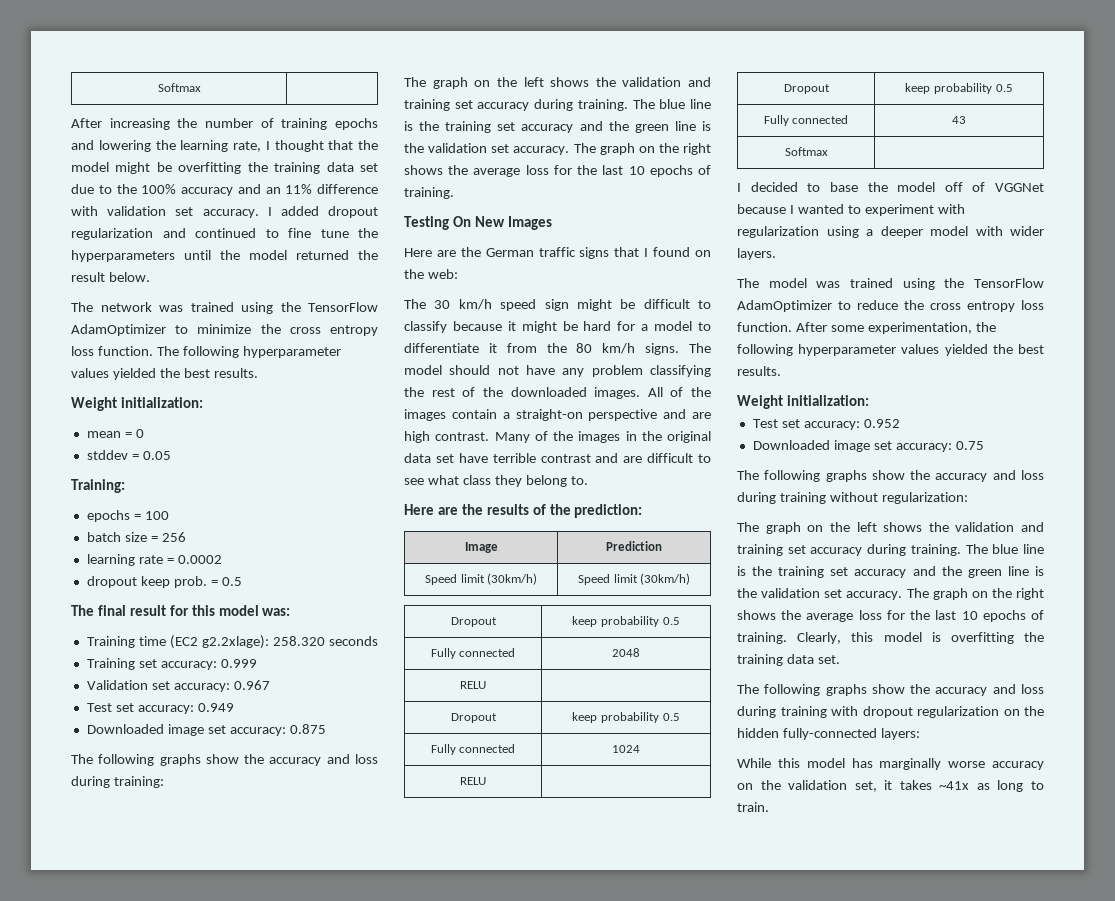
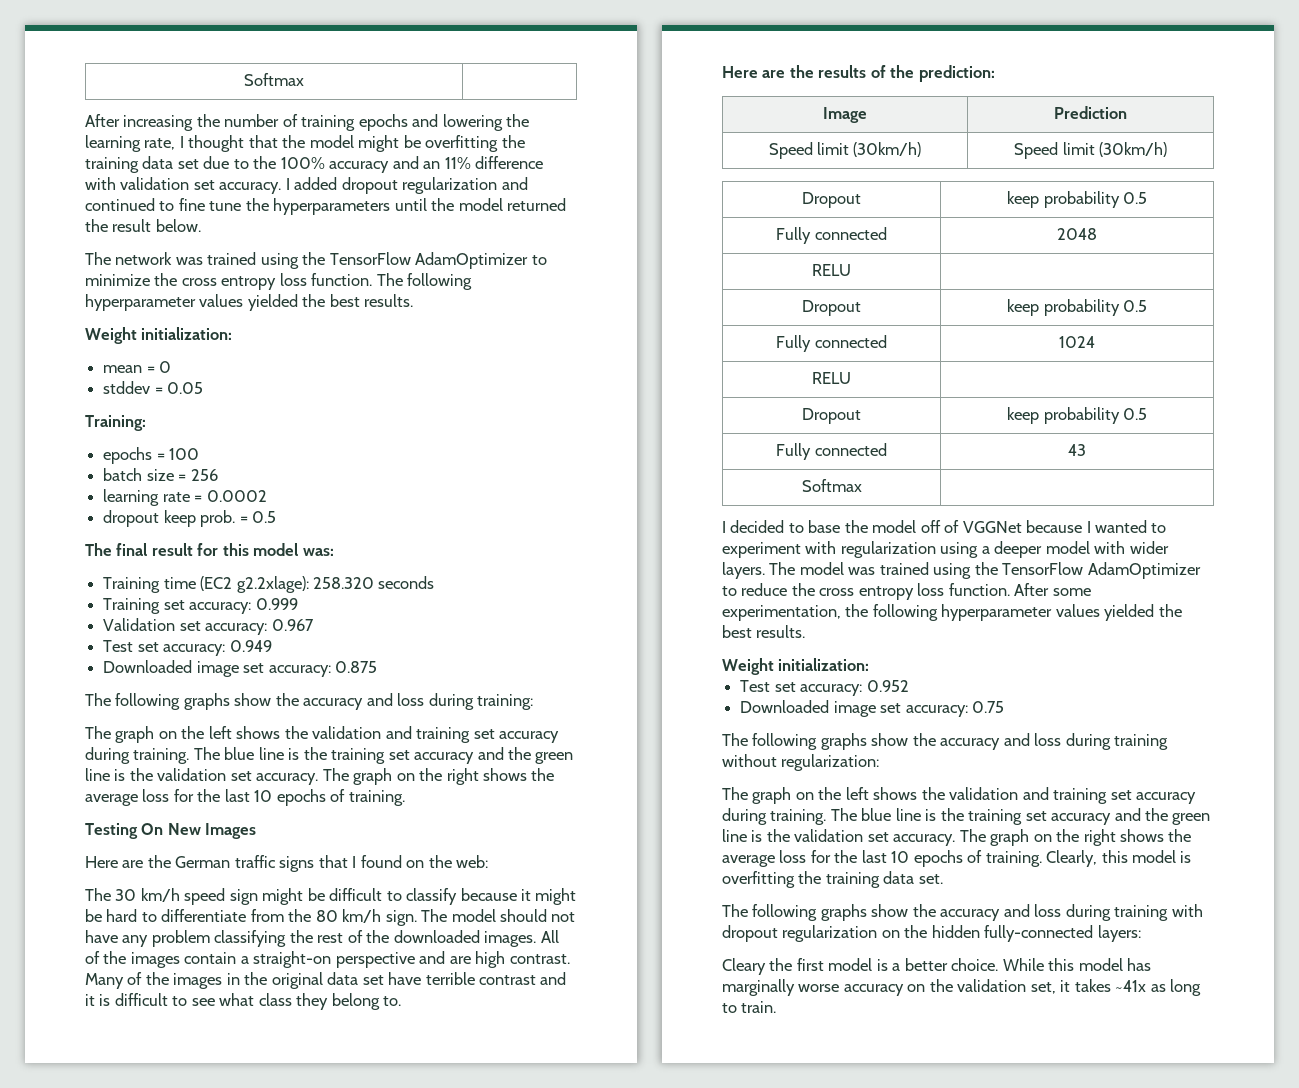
[617,321,693,331] for a model -> (138, 915) none
[488,343,497,353] it -> (247, 915) none
[645,343,680,355] signs. -> [385,910,417,926] sign.
[623,456,643,463] are -> [85,994,111,1006] it is
(776, 254) // -> (765, 570) none
(920, 734) none -> [722,958,999,975] Cleary the first model is a better choice.

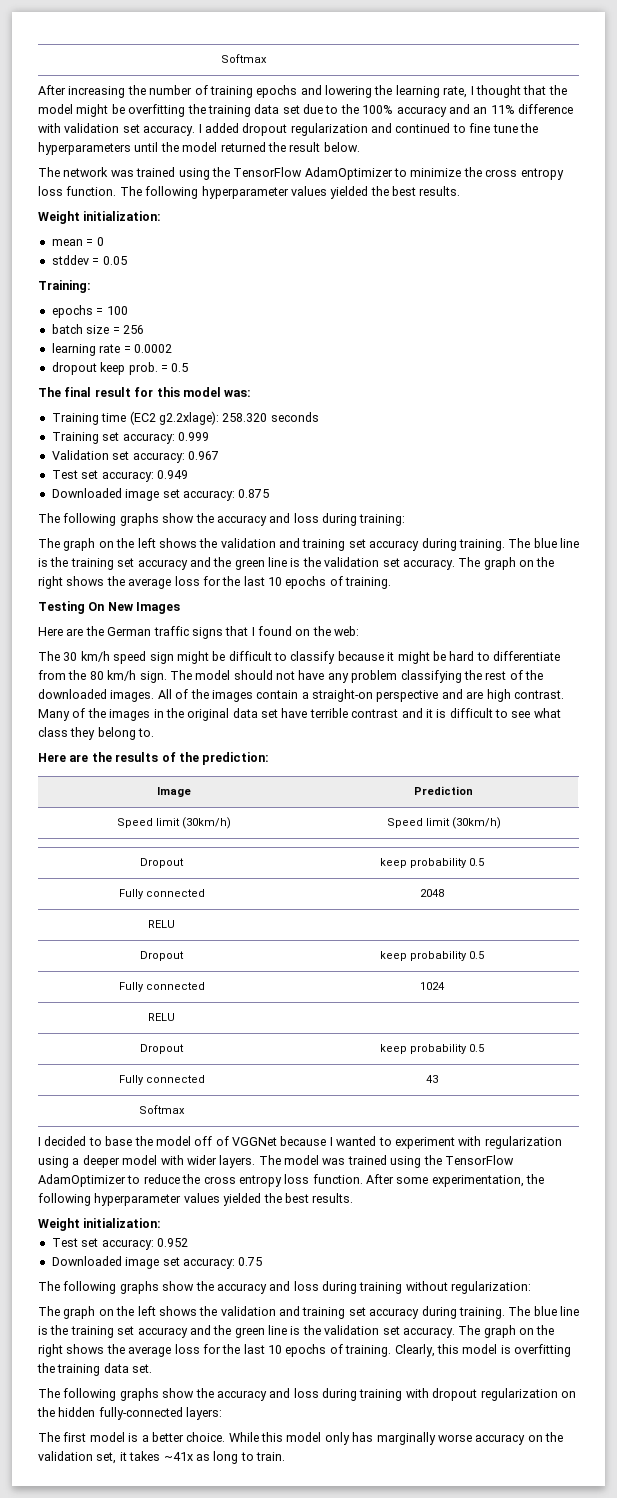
[722,958,793,975] Cleary the -> [38,1432,60,1442] The
(1123, 964) none -> [324,1432,350,1445] only

